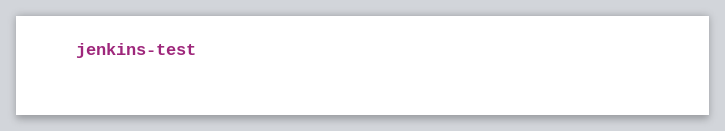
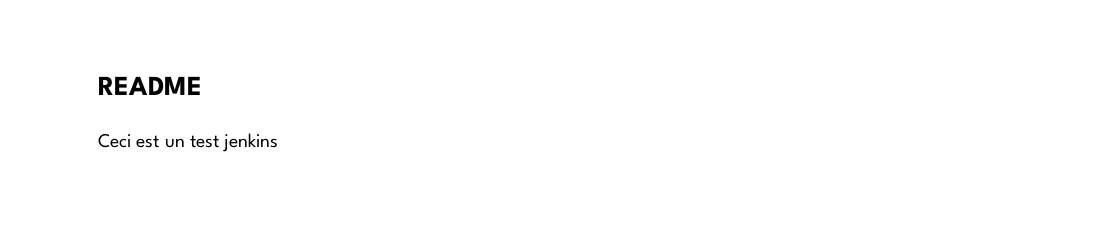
[76,43,196,58] jenkins-test -> [98,76,202,95] [98,133,279,152] README // Ceci est un test jenkins

